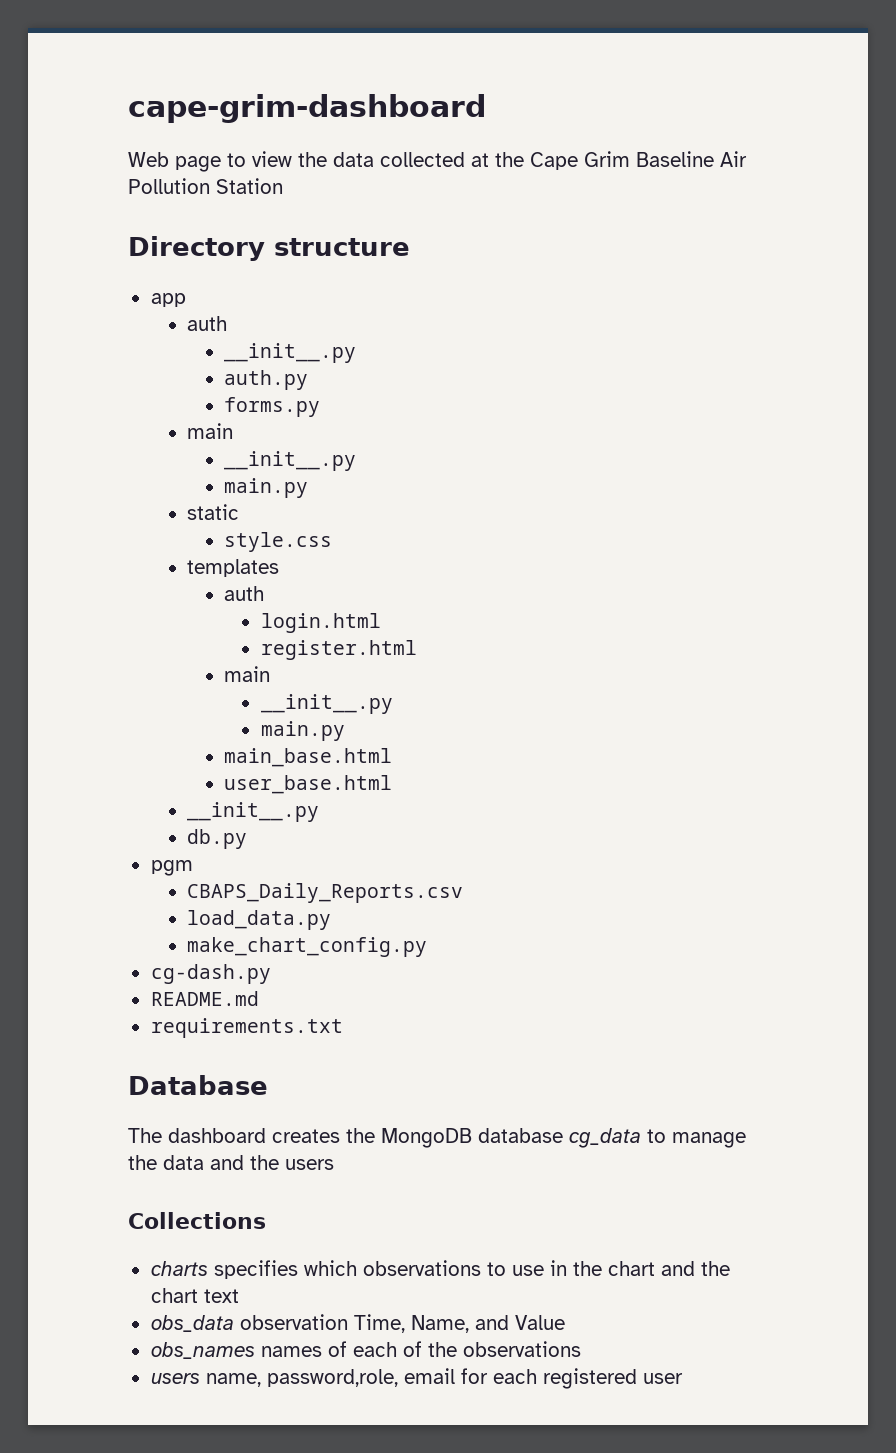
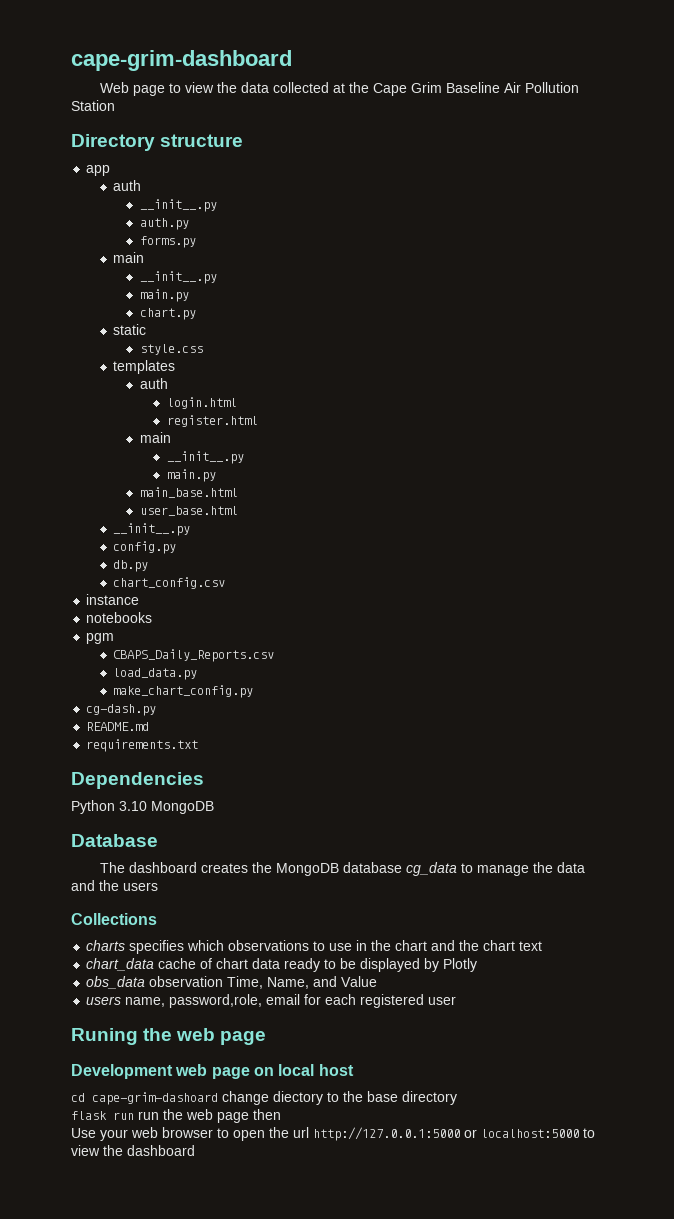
(309, 488) none -> [139,308,196,320] // chart.py
(320, 812) none -> [113,541,177,554] // config.py
(248, 839) none -> [113,577,226,589] [86,594,140,605] [86,612,153,623] // chart_config.csv // instance // notebooks
(343, 1028) none -> [71,772,204,789] [71,800,214,814] // Dependencies // Python 3.10 MongoDB
(239, 1296) none -> [86,958,478,972] // chart_data cache of chart data ready to be displayed by Plotly
[150,1341,581,1359] // obs_names names of each of the observations -> (378, 981) none
(683, 1378) none -> [71,1028,267,1045] [71,1064,354,1079] [71,1091,457,1105] [71,1109,281,1123] [71,1127,595,1141] [71,1145,195,1156] // Runing the web page // Development web page on local host // cd cape-grim-dashoard change diectory to the base directory // flask run run the web page then // Use your web browser to open the url http://127.0.0.1:5000 or localhost:5000 to view the dashboard

